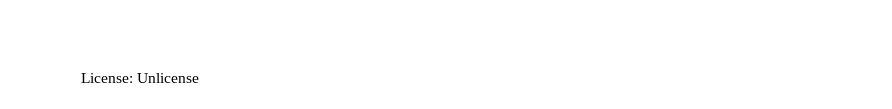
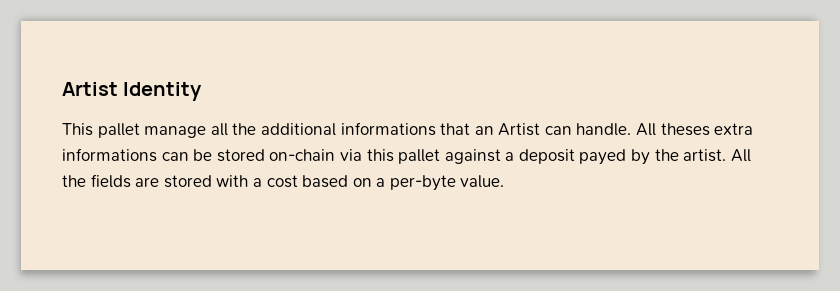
[81,73,200,83] License: Unlicense -> [62,82,203,101] [62,122,754,138] [62,148,751,165] [62,174,505,191] Artist Identity // This pallet manage all the additional informations that an Artist can handle. All theses extra informations can be stored on-chain via this pallet against a deposit payed by the artist. All the fields are stored with a cost based on a per-byte value.

